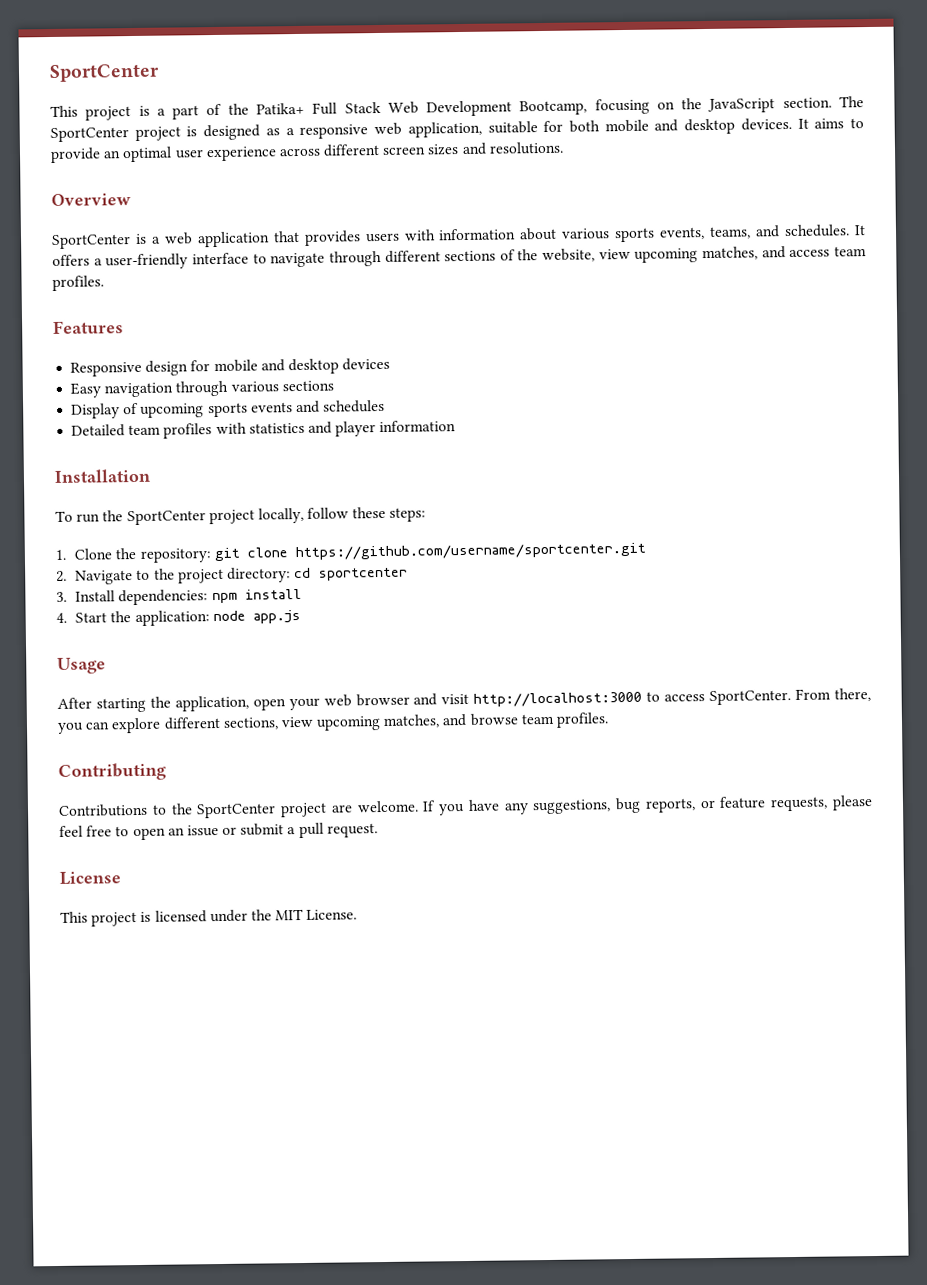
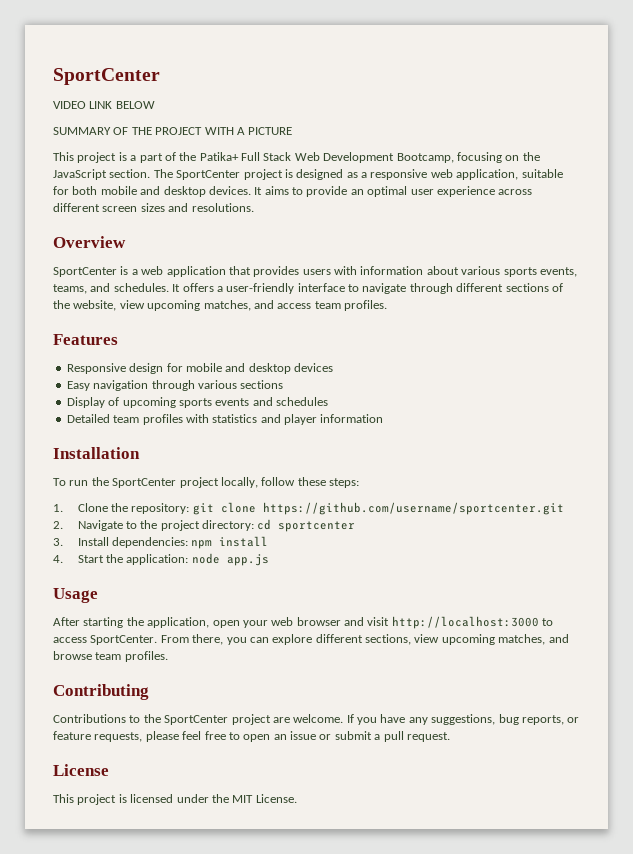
[49,63,160,83] SportCenter -> [53,68,160,85] [53,101,155,109] [53,127,293,135] SportCenter // VIDEO LINK BELOW // SUMMARY OF THE PROJECT WITH A PICTURE

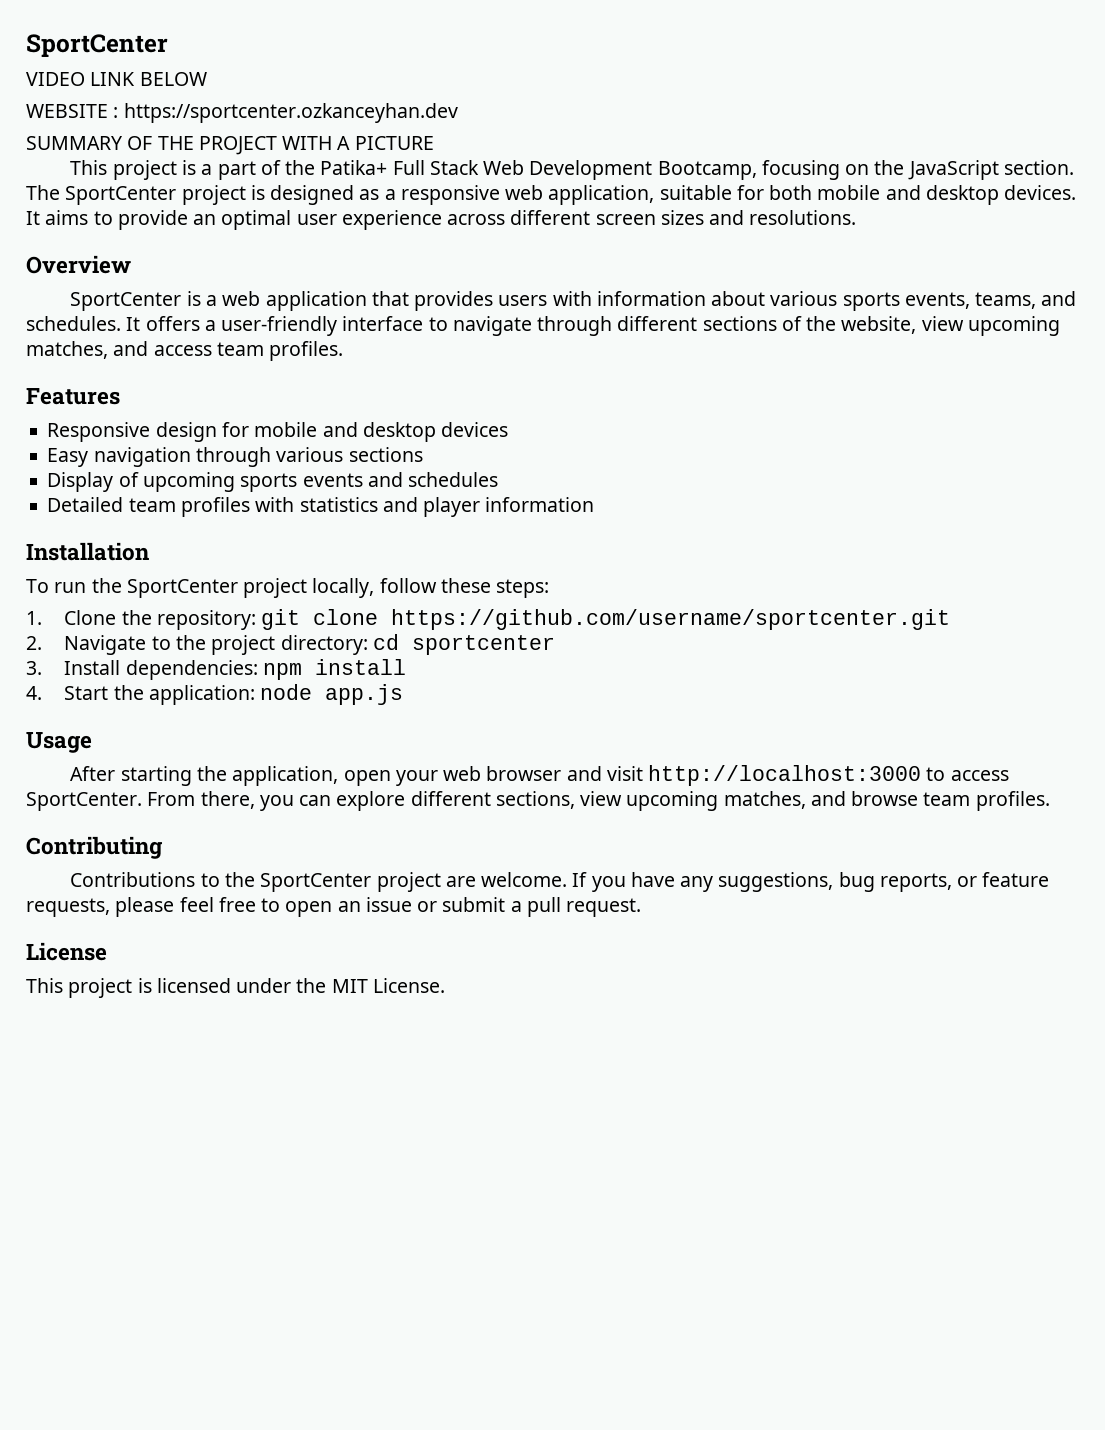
(155, 105) none -> [26,103,458,123] // WEBSITE : https://sportcenter.ozkanceyhan.dev

